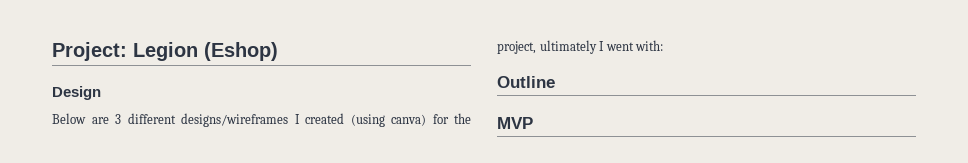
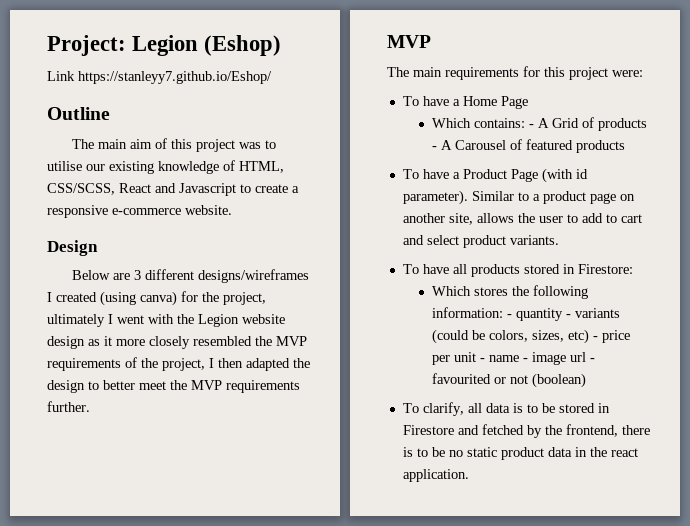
(278, 51) none -> [47,71,272,84] [47,107,110,120] [72,138,277,152] [47,160,284,174] [47,183,299,196] [47,205,232,218] // Link https://stanleyy7.github.io/Eshop/ // Outline // The main aim of this project was to utilise our existing knowledge of HTML, CSS/SCSS, React and Javascript to create a responsive e-commerce website.
[635,40,664,51] [497,76,555,88] [497,117,533,129] with: // Outline // MVP -> [148,314,285,327] [47,336,307,349] [47,357,310,371] [47,380,300,393] [47,401,90,412] [387,35,431,48] [387,66,643,80] [402,96,528,109] [431,117,647,131] [431,139,625,153] [402,168,588,183] [402,190,635,205] [402,213,642,225] [402,235,559,248] [402,264,633,277] [431,285,588,299] [431,307,620,321] [431,329,630,344] [431,352,595,365] [431,373,586,388] [402,402,610,416] [402,424,650,438] [402,447,638,460] [402,469,469,482] with the Legion website design as it more closely resembled the MVP requirements of the project, I then adapted the design to better meet the MVP requirements further. // MVP // The main requirements for this project were: // To have a Home Page // Which contains: - A Grid of products - A Carousel of featured products // To have a Product Page (with id parameter). Similar to a product page on another site, allows the user to add to cart and select product variants. // To have all products stored in Firestore: // Which stores the following information: - quantity - variants (could be colors, sizes, etc) - price per unit - name - image url - favourited or not (boolean) // To clarify, all data is to be stored in Firestore and fetched by the frontend, there is to be no static product data in the react application.

